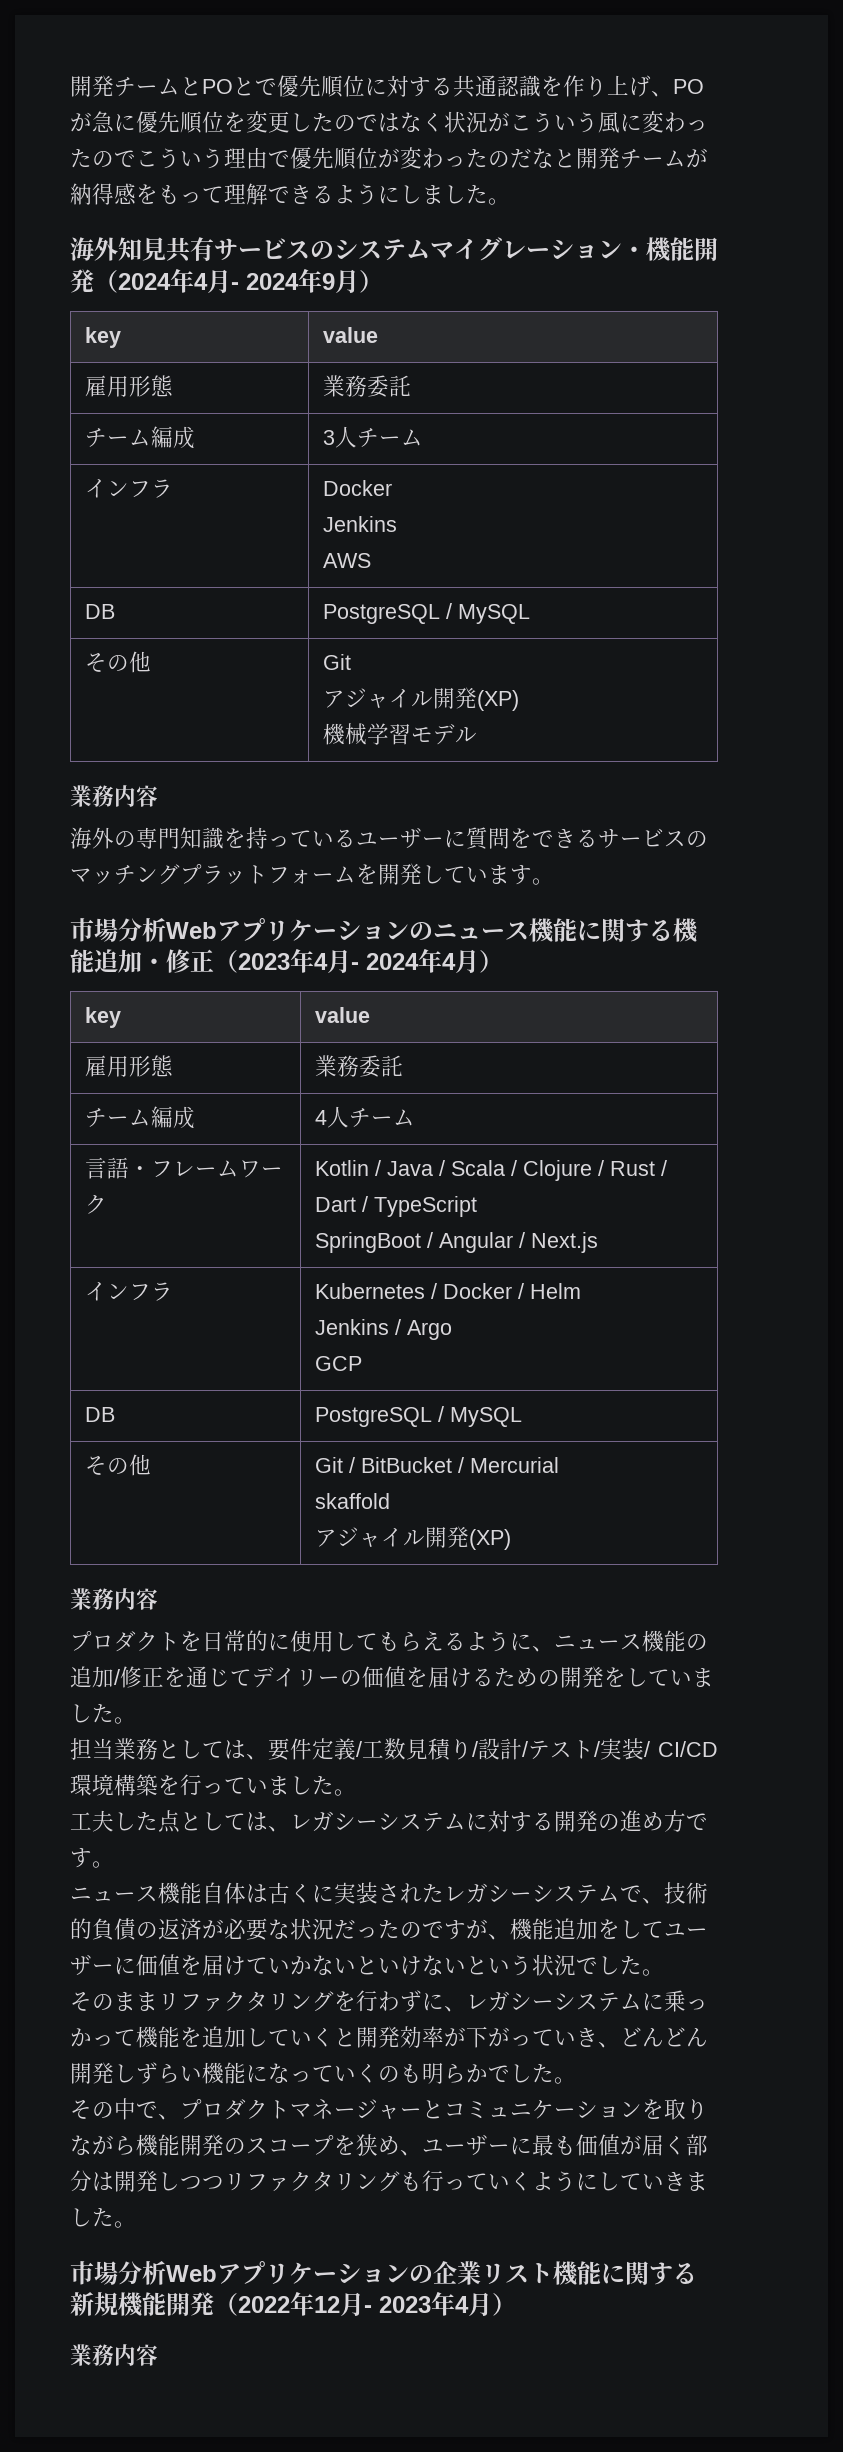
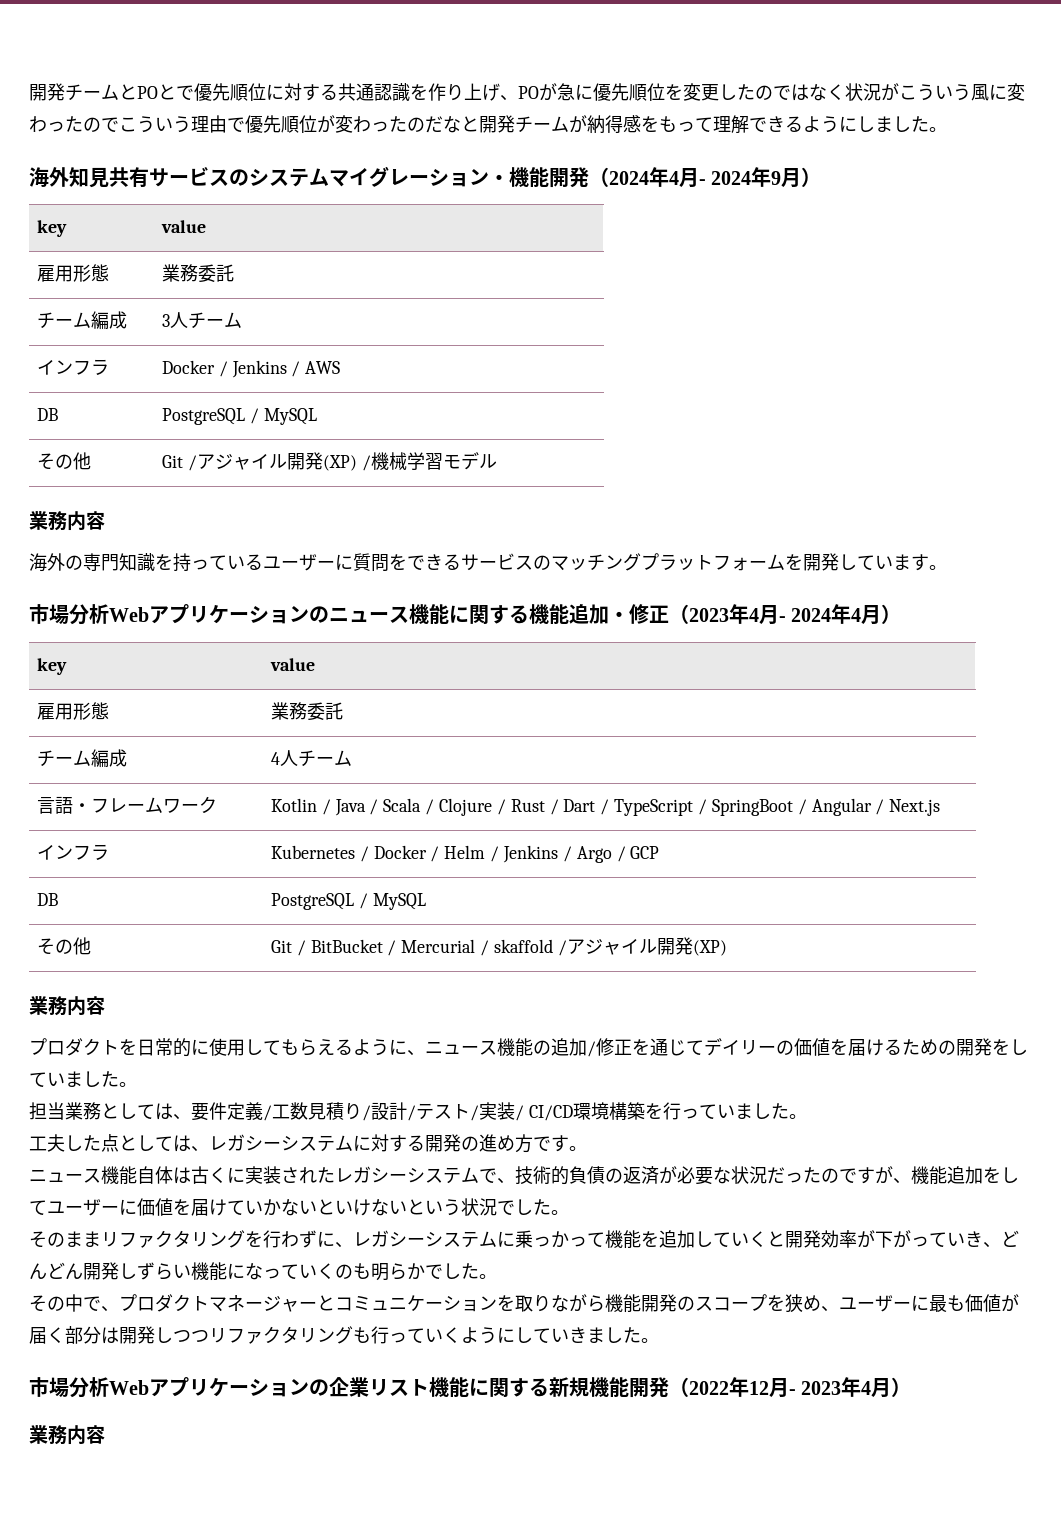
[322,516,397,532] // Jenkins // -> [218,360,301,378] / Jenkins /
[322,687,519,711] // アジャイル開発(XP) // -> [187,452,371,471] /アジャイル開発(XP) /
(477, 1206) // -> [697,799,707,815] /
(581, 1291) // -> [490,846,500,862] /
(452, 1330) // -> [616,846,626,862] /
(559, 1465) // -> [480,940,490,956] /
(390, 1501) // -> [557,940,567,956] /

